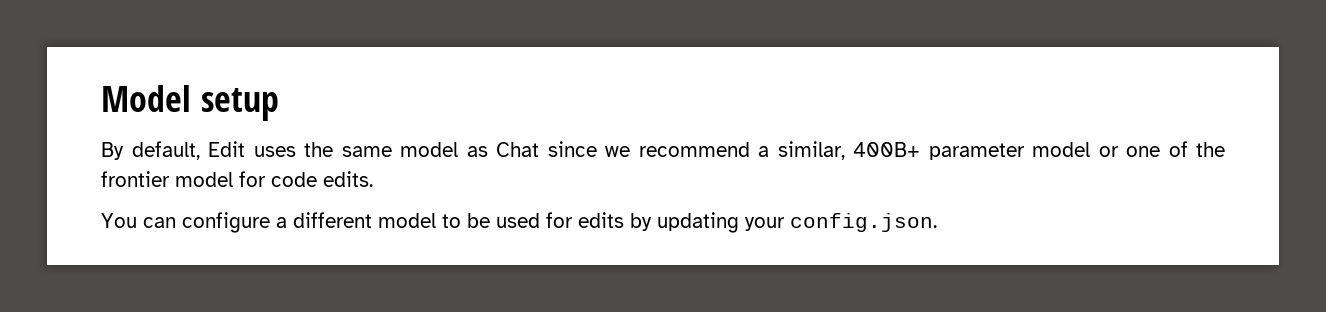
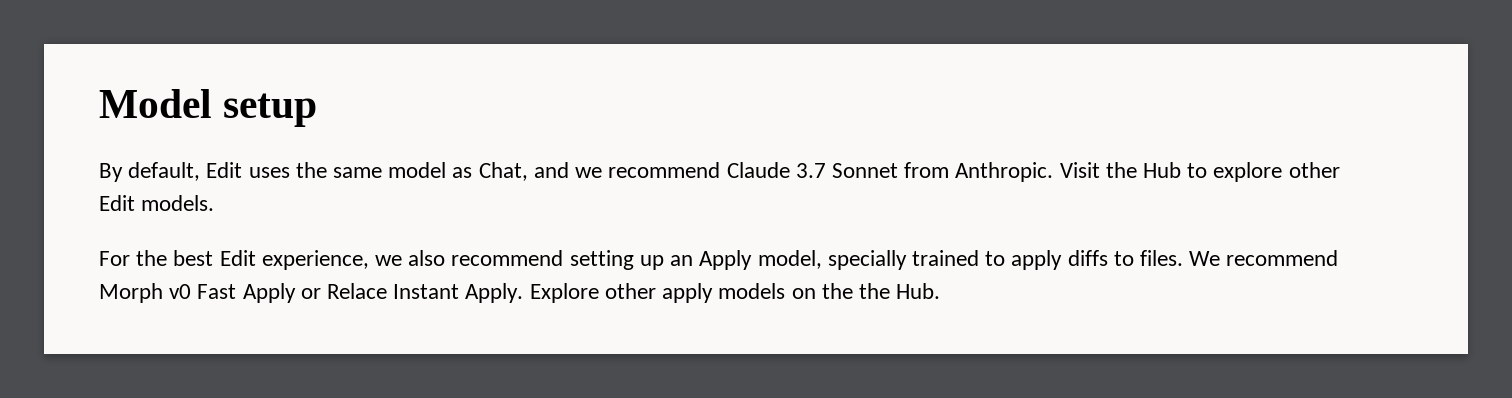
[496,141,1225,160] [101,171,373,187] [101,212,937,233] Chat since we recommend a similar, 400B+ parameter model or one of the frontier model for code edits. // You can configure a different model to be used for edits by updating your config.json. -> [478,162,1340,182] [99,195,215,211] [99,250,1339,270] [99,283,941,303] Chat, and we recommend Claude 3.7 Sonnet from Anthropic. Visit the Hub to explore other Edit models. // For the best Edit experience, we also recommend setting up an Apply model, specially trained to apply diffs to files. We recommend Morph v0 Fast Apply or Relace Instant Apply. Explore other apply models on the the Hub.

